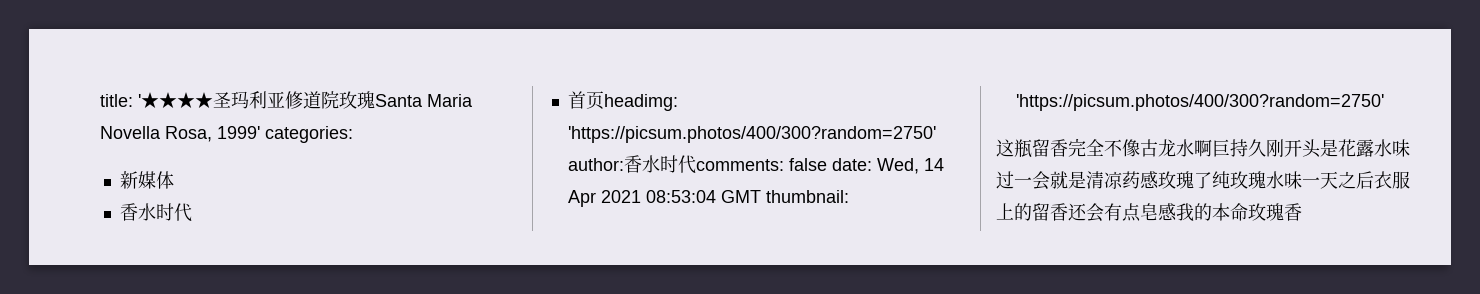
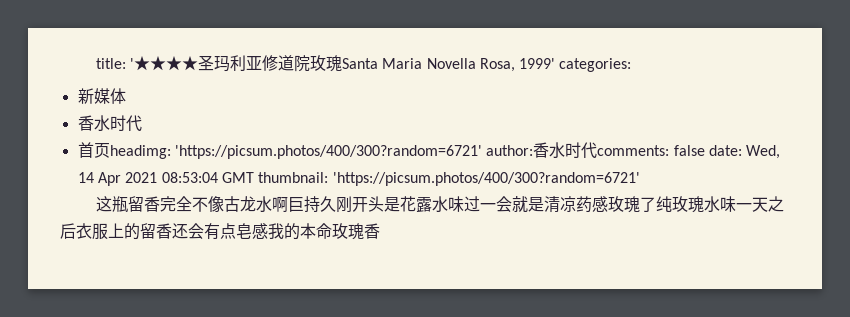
[567,126,936,143] 'https://picsum.photos/400/300?random=2750' -> [174,145,482,159] 'https://picsum.photos/400/300?random=6721'
[1015,94,1384,111] 'https://picsum.photos/400/300?random=2750' -> [332,172,640,186] 'https://picsum.photos/400/300?random=6721'

